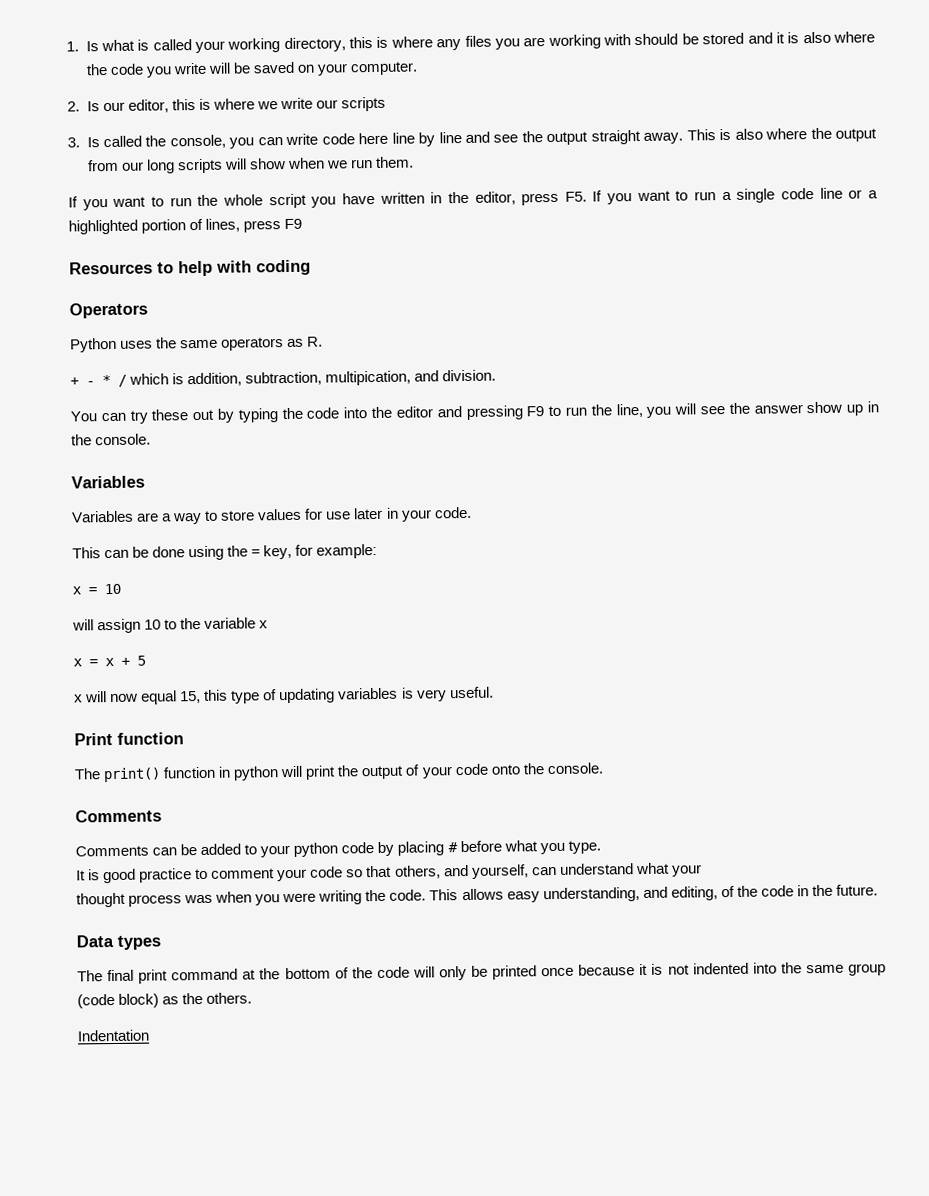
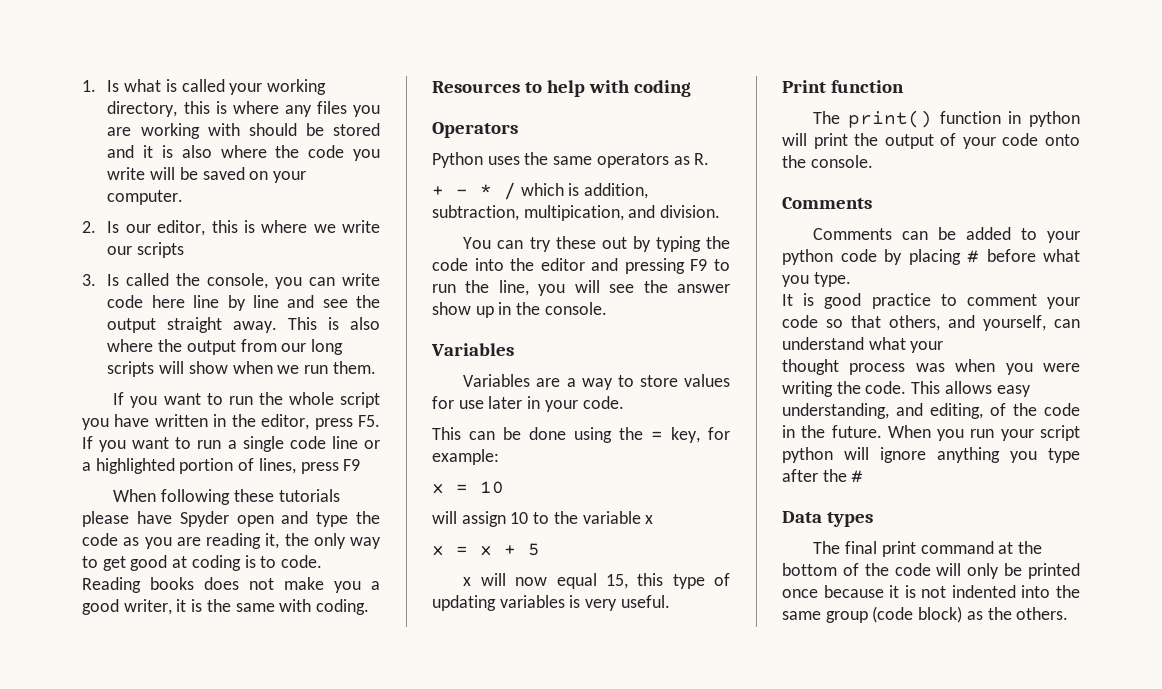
(303, 224) none -> [113,489,340,505] [82,511,380,527] [82,533,381,549] [82,555,323,571] [82,577,380,593] [82,599,370,615] // When following these tutorials please have Spyder open and type the code as you are reading it, the only way to get good at coding is to code. Reading books does not make you a good writer, it is the same with coding.
(878, 890) none -> [887,425,1080,441] [782,447,1080,463] [782,469,864,483] When you run your script python will ignore anything you type after the #
[77,1029,150,1042] // Indentation -> (1069, 613) none

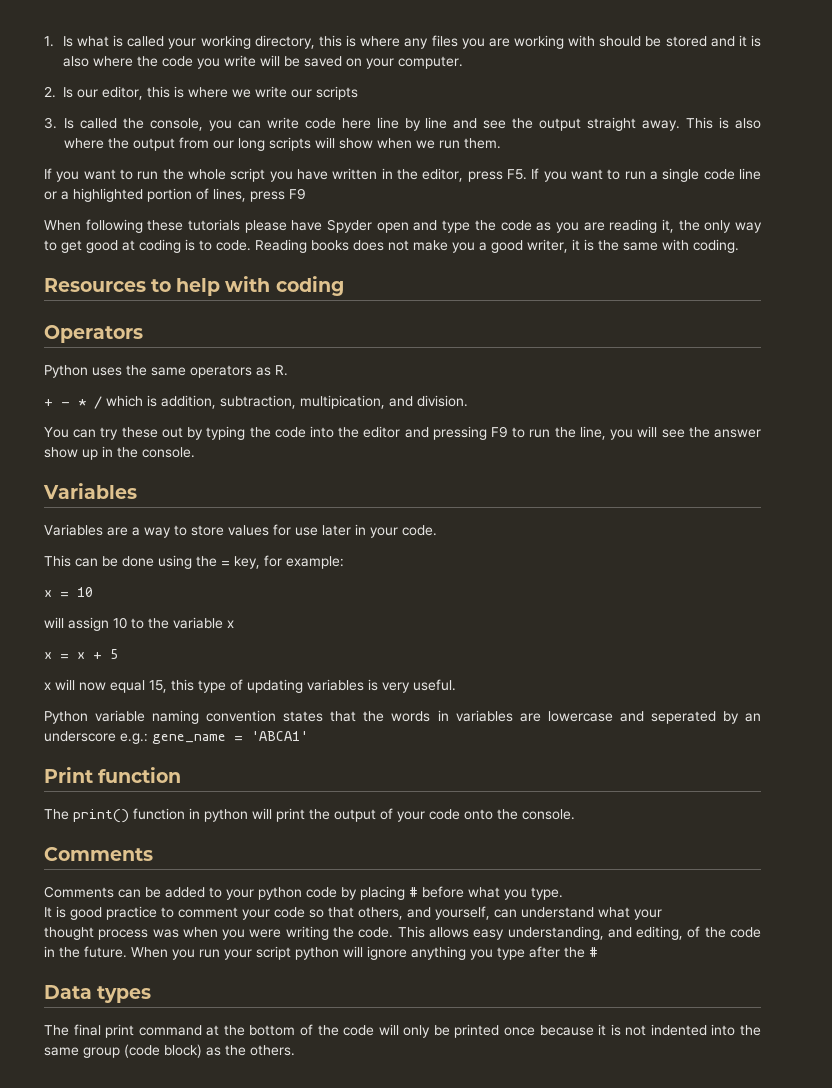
(670, 601) none -> [44,710,762,724] [44,731,308,744] // Python variable naming convention states that the words in variables are lowercase and seperated by an underscore e.g.: gene_name = 'ABCA1'

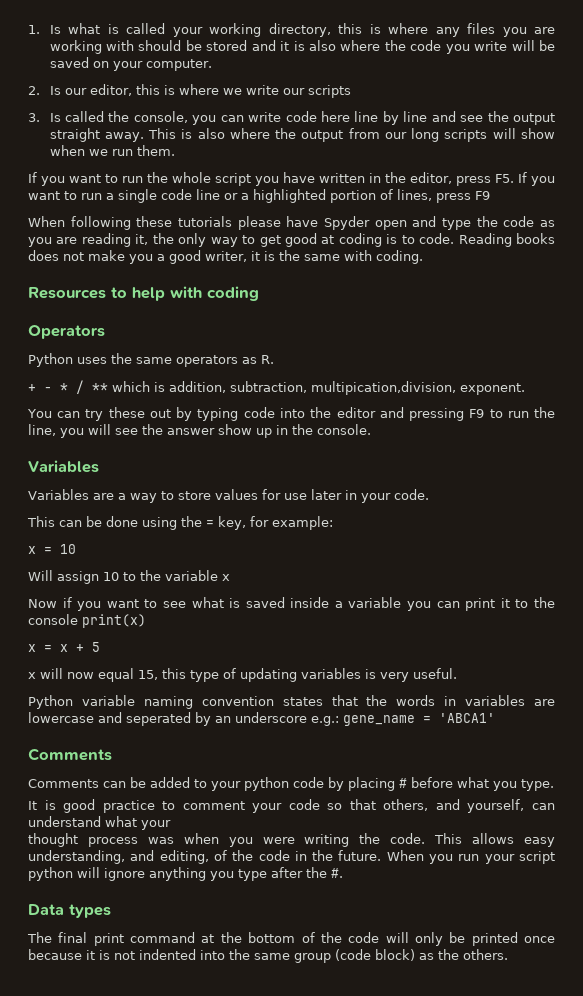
(102, 402) none -> [92,383,108,392] **
[300,395,468,409] multipication, and division. -> [311,381,525,395] multipication,division, exponent.
[249,427,271,438] the -> (239, 414) none
[44,617,64,628] will -> [28,570,53,581] Will
(234, 624) none -> [28,597,555,611] [28,614,146,628] // Now if you want to see what is saved inside a variable you can print it to the console print(x)
[44,767,182,783] [44,808,575,823] // Print function // The print() function in python will print the output of your code onto the console. -> (495, 718) none
[589,947,598,957] # -> [331,868,343,878] #.

